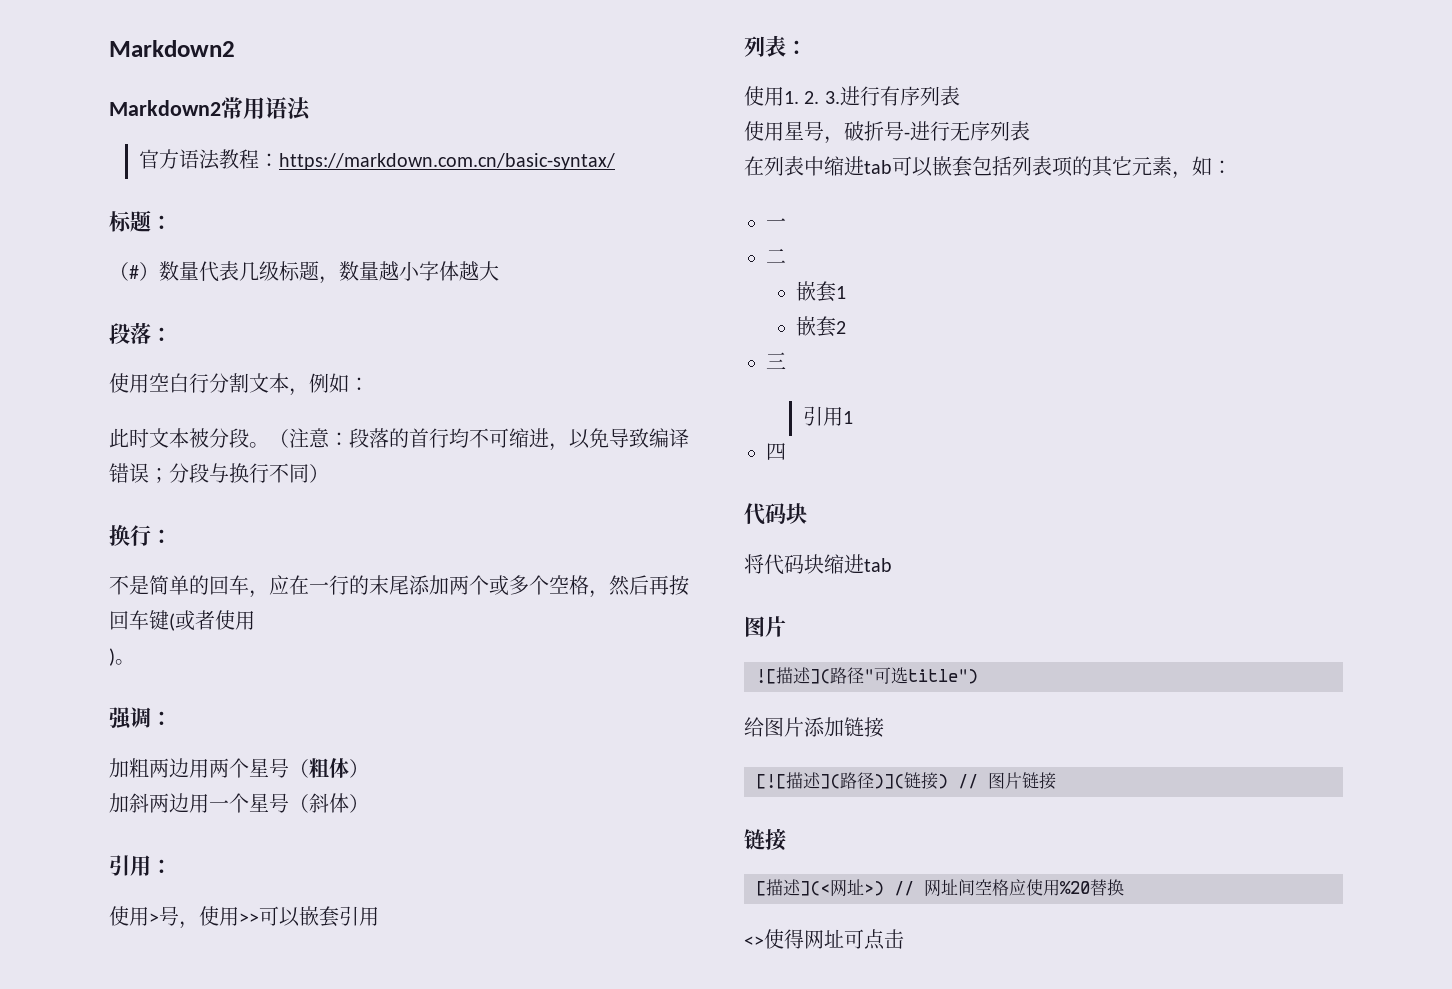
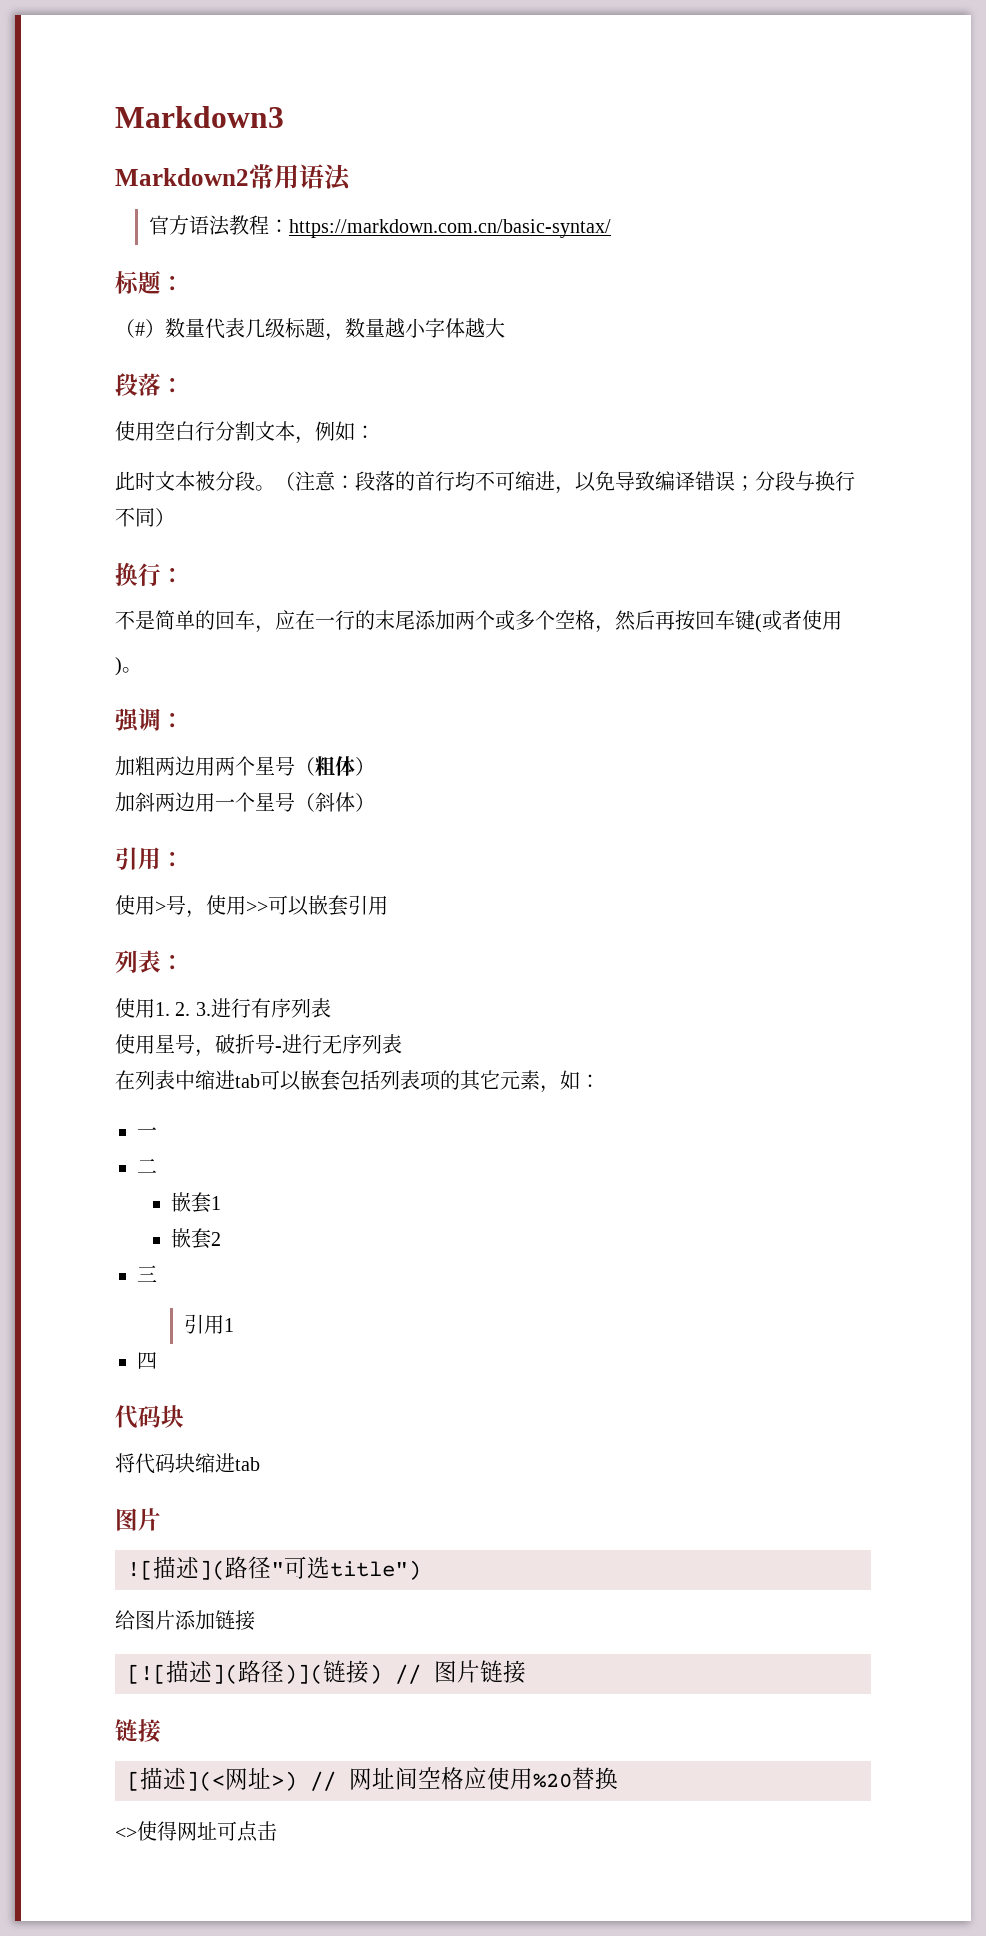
[109,40,235,57] Markdown2 -> [115,106,284,128] Markdown3

